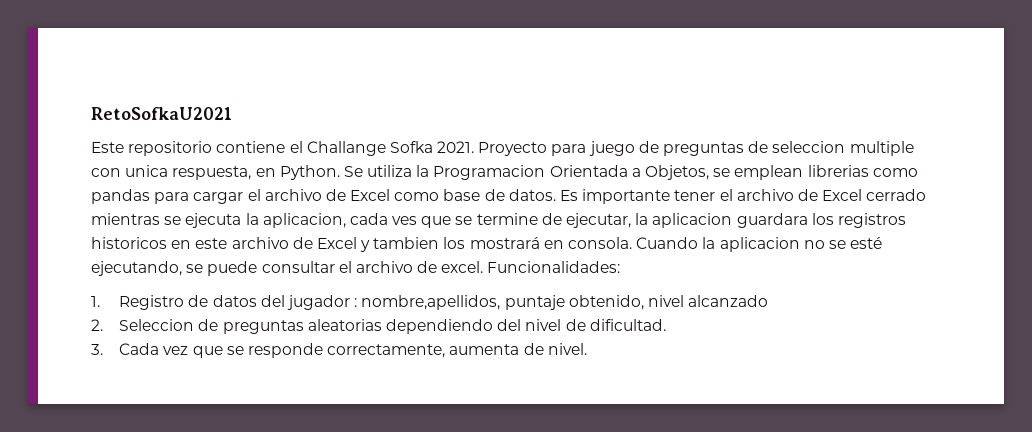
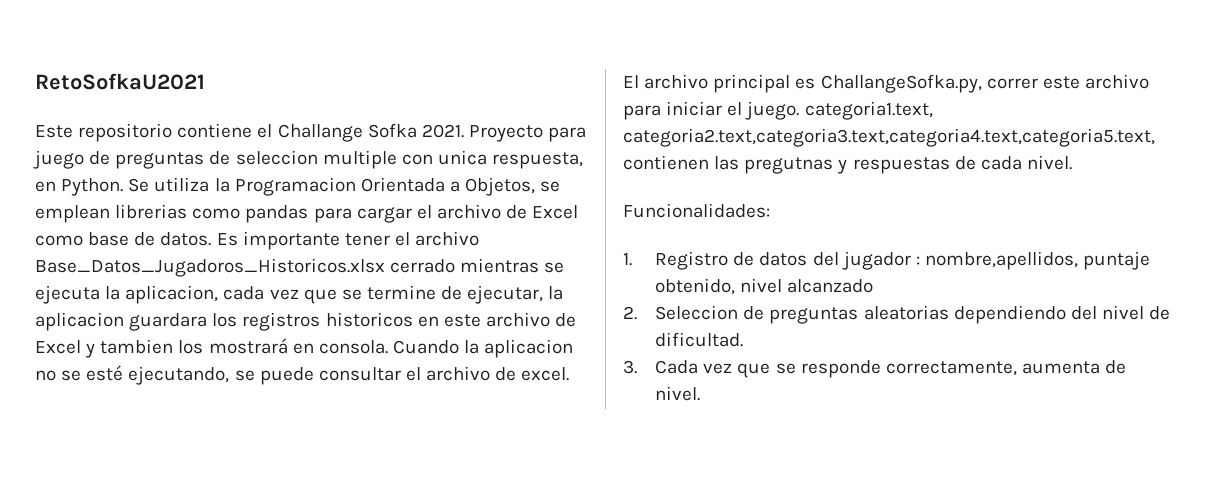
[797,189,863,201] de Excel -> [35,258,385,277] Base_Datos_Jugadoros_Historicos.xlsx
[392,216,418,225] ves -> [269,289,299,300] vez
(484, 267) none -> [623,74,1149,93] [623,101,933,120] [623,128,1155,147] [623,155,1072,174] El archivo principal es ChallangeSofka.py, correr este archivo para iniciar el juego. categoria1.text, categoria2.text,categoria3.text,categoria4.text,categoria5.text, contienen las pregutnas y respuestas de cada nivel. //

